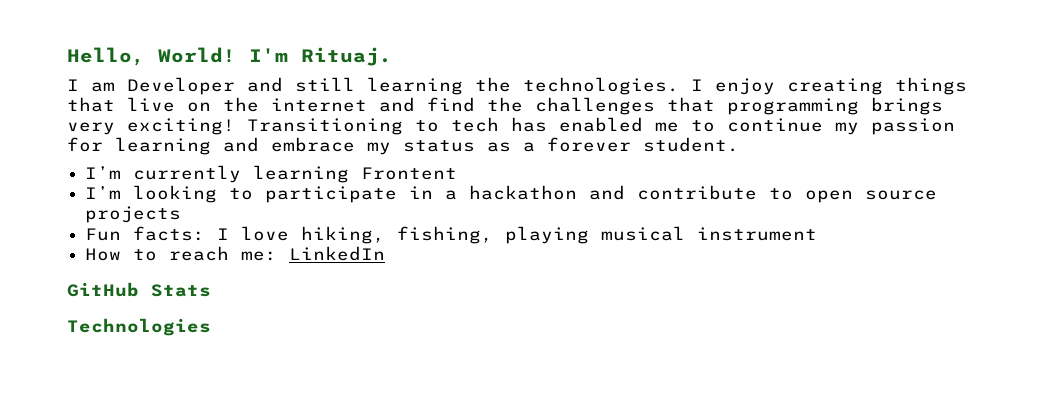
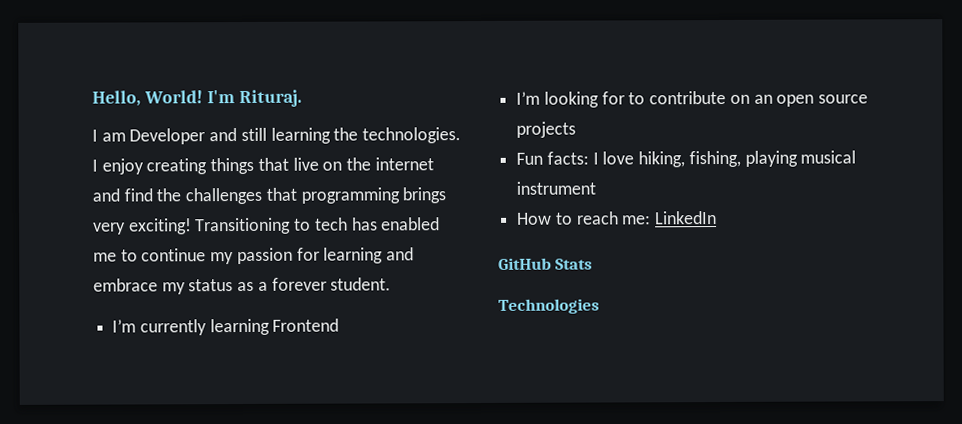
[301,47,392,66] Rituaj. -> [238,89,302,108] Rituraj.
[361,167,458,180] Frontent -> [272,318,340,332] Frontend
[229,185,794,203] to participate in a hackathon and contribute to -> [601,90,773,105] for to contribute on an

